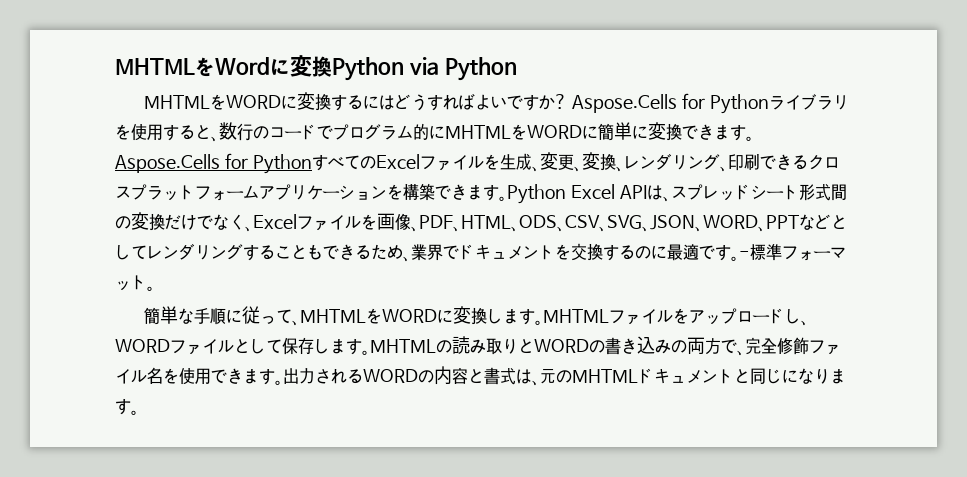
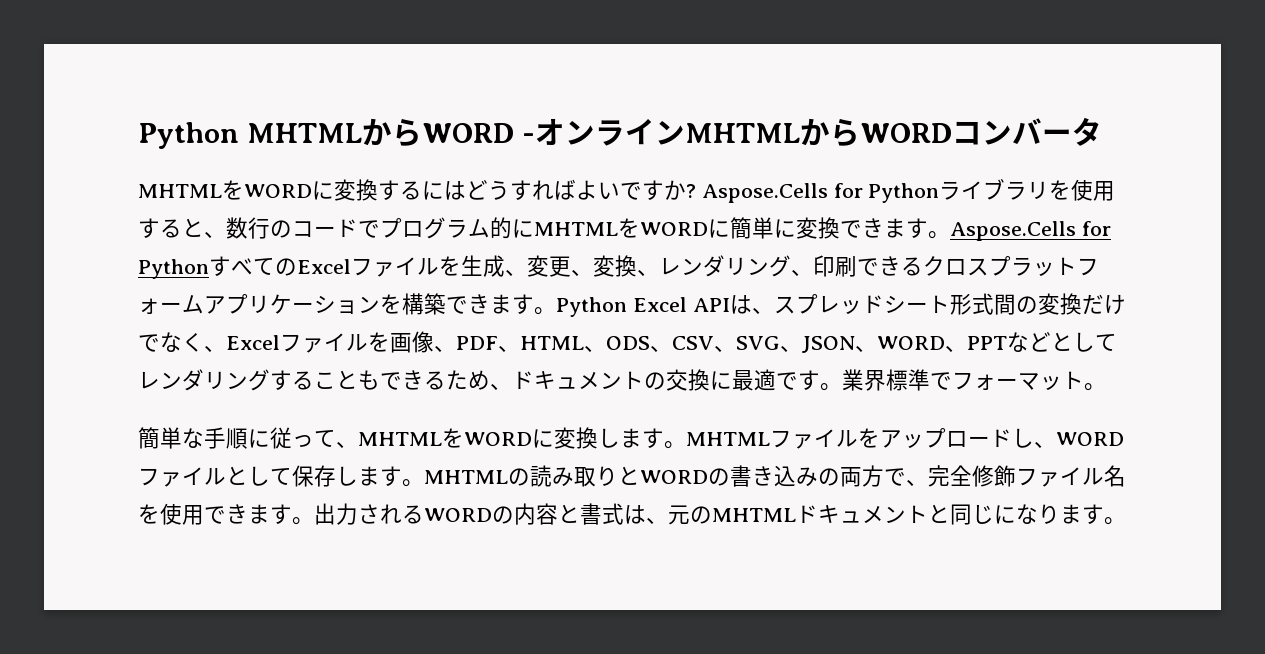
[115,55,517,81] MHTMLをWordに変換Python via Python -> [138,117,1102,149] Python MHTMLからWORD -オンラインMHTMLからWORDコンバータ
[411,243,651,261] 業界でドキュメントを交換するの -> [512,369,710,391] ドキュメントの交換
[739,243,782,261] -標準 -> [842,369,952,391] 業界標準で

